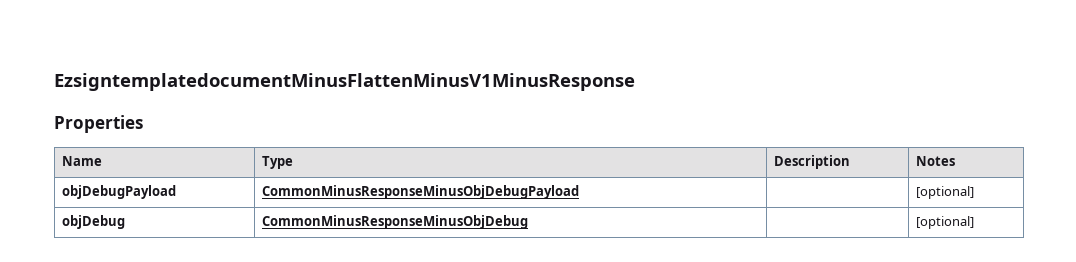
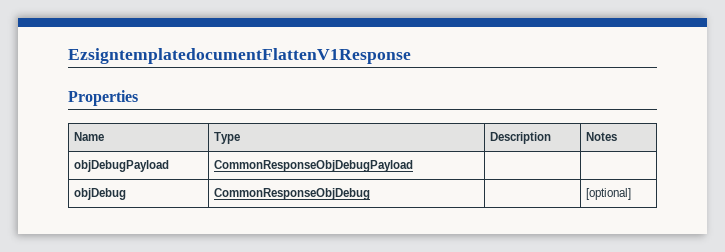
[54,73,635,91] EzsigntemplatedocumentMinusFlattenMinusV1MinusResponse -> [68,48,411,64] EzsigntemplatedocumentFlattenV1Response
[261,185,579,199] [915,186,974,199] [61,215,125,229] [261,215,528,229] CommonMinusResponseMinusObjDebugPayload | | [optional] // objDebug | CommonMinusResponseMinusObjDebug -> [214,160,414,172] [74,188,127,200] [214,188,371,200] CommonResponseObjDebugPayload | | // objDebug | CommonResponseObjDebug

